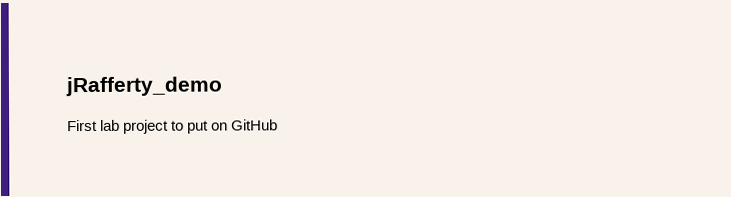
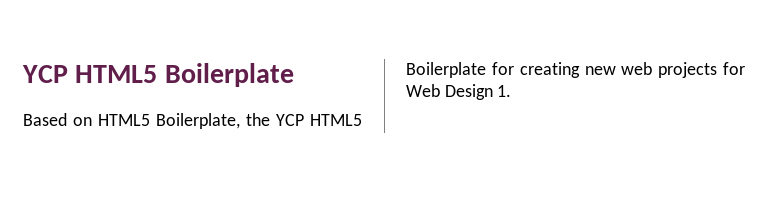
[65,76,222,97] [67,119,279,134] jRafferty_demo // First lab project to put on GitHub -> [22,63,294,87] [23,113,362,129] [406,62,745,78] [406,84,512,100] YCP HTML5 Boilerplate // Based on HTML5 Boilerplate, the YCP HTML5 Boilerplate for creating new web projects for Web Design 1.

